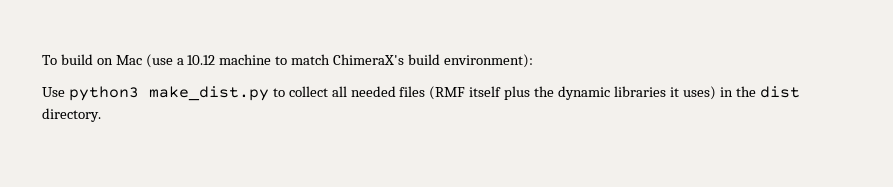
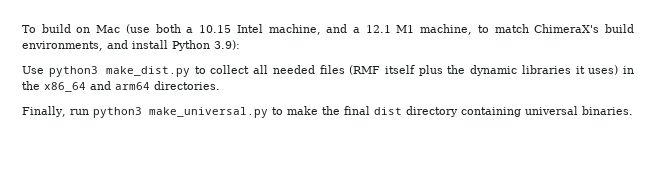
[176,54,533,68] a 10.12 machine to match ChimeraX's build environment): -> [155,24,634,35] [22,40,240,51] both a 10.15 Intel machine, and a 12.1 M1 machine, to match ChimeraX's build environments, and install Python 3.9):
[759,86,800,98] [42,108,101,122] dist directory. -> [44,81,220,92] [22,106,633,118] x86_64 and arm64 directories. // Finally, run python3 make_universal.py to make the final dist directory containing universal binaries.

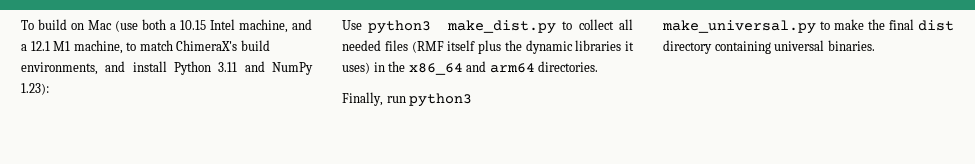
[214,40,240,50] 3.9): -> [218,61,313,75] [21,83,49,95] 3.11 and NumPy 1.23):

